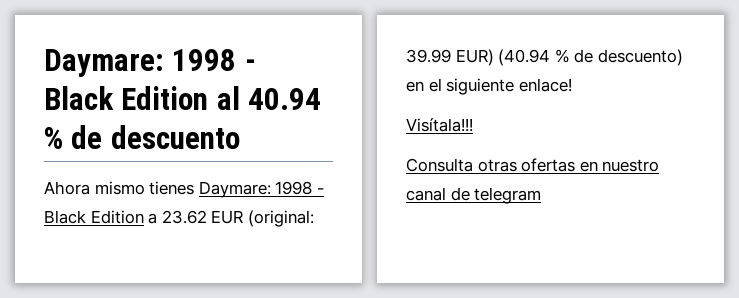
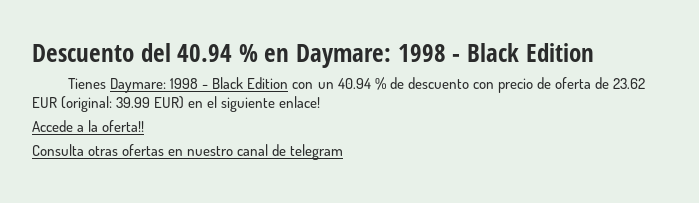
[44,49,256,77] [44,86,322,110] [44,125,240,149] [44,181,324,198] [44,210,158,224] Daymare: 1998 - Black Edition al 40.94 % de descuento // Ahora mismo tienes Daymare: 1998 - Black Edition a -> [32,43,594,68] [68,77,609,93] Descuento del 40.94 % en Daymare: 1998 - Black Edition // Tienes Daymare: 1998 - Black Edition con un 40.94 % de descuento con precio de oferta de
[498,49,683,66] (40.94 % de descuento) -> (185, 102) none
[406,118,473,132] Visítala!!! -> [32,120,145,132] Accede a la oferta!!

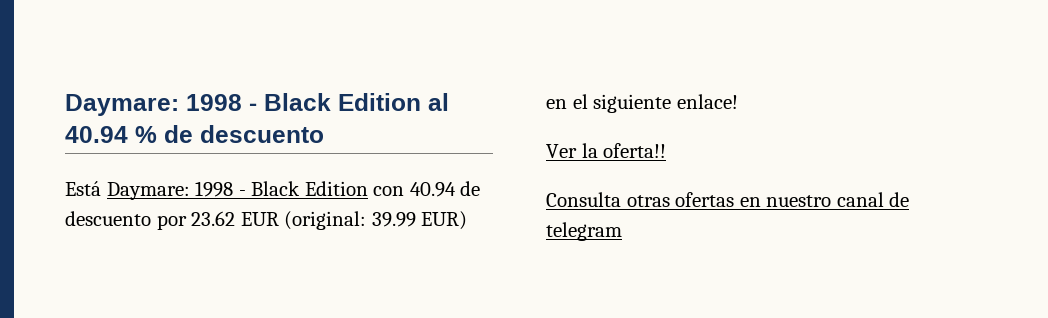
[32,43,594,68] [68,78,107,89] Descuento del 40.94 % en Daymare: 1998 - Black Edition // Tienes -> [65,93,449,116] [65,125,324,143] [65,181,101,196] Daymare: 1998 - Black Edition al 40.94 % de descuento // Está
[317,77,609,93] un 40.94 % de descuento con precio de oferta de -> [409,181,481,197] [65,211,187,230] 40.94 de descuento por
[32,120,85,132] Accede a -> [546,144,577,158] Ver

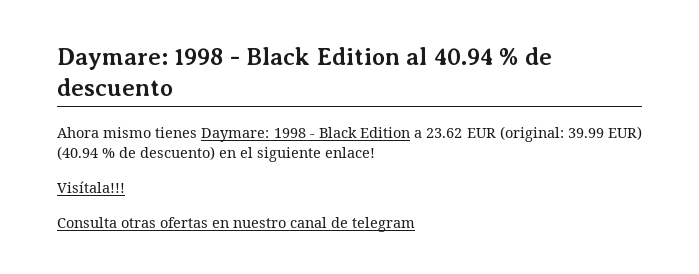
[65,181,481,200] [65,211,187,230] Está Daymare: 1998 - Black Edition con 40.94 de descuento por -> [57,127,423,142] Ahora mismo tienes Daymare: 1998 - Black Edition a
(468, 220) none -> [57,146,215,160] (40.94 % de descuento)
[546,143,667,158] Ver la oferta!! -> [57,181,125,193] Visítala!!!

